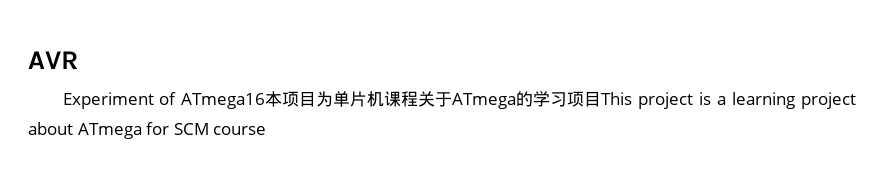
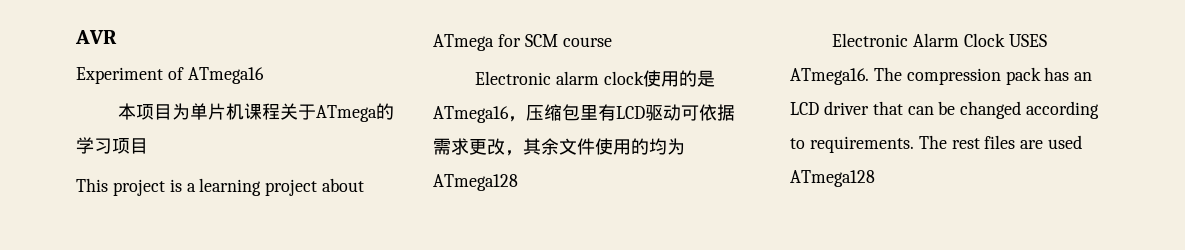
(266, 101) none -> (264, 75) //
(602, 99) none -> (148, 146) //
(267, 130) none -> [475,70,715,87] [433,104,735,123] [433,138,685,156] [433,174,518,191] [832,33,1047,47] [790,67,1093,85] [790,101,1100,119] [790,135,1083,153] [790,170,875,187] // Electronic alarm clock使用的是ATmega16，压缩包里有LCD驱动可依据需求更改，其余文件使用的均为ATmega128 // Electronic Alarm Clock USES ATmega16. The compression pack has an LCD driver that can be changed according to requirements. The rest files are used ATmega128

